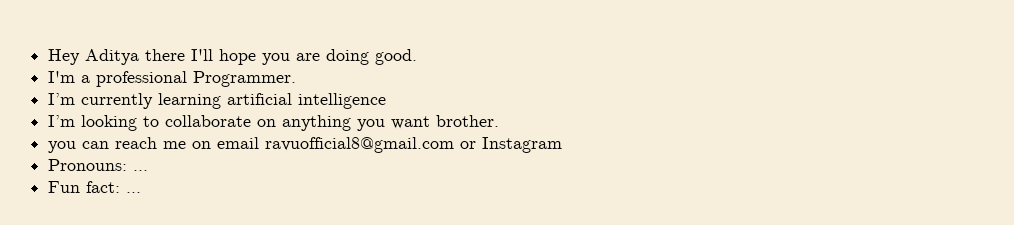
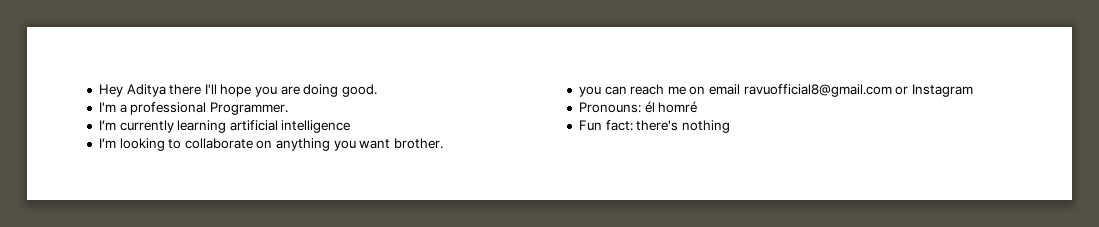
[133,170,149,171] ... -> [644,101,698,113] él homré
[126,192,142,193] ... -> [636,120,730,133] there's nothing

